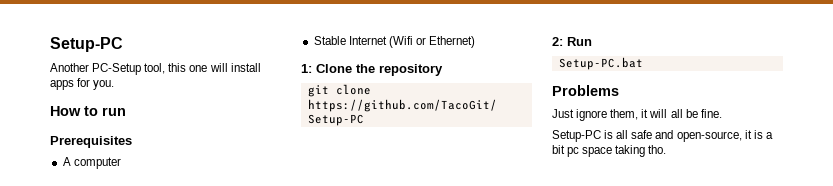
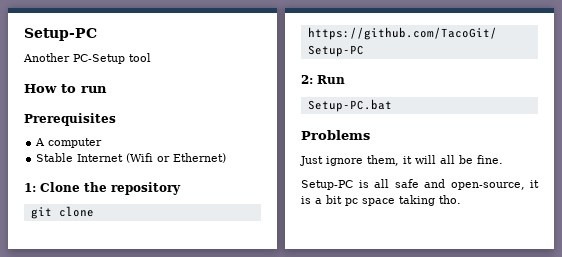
[144,63,261,74] [50,78,115,90] tool, this one will install apps for you. -> [129,53,151,62] tool

